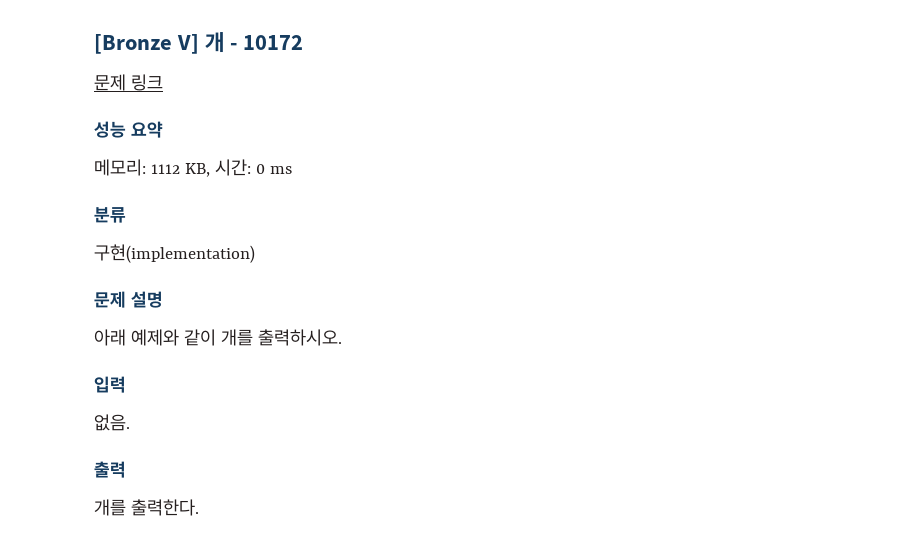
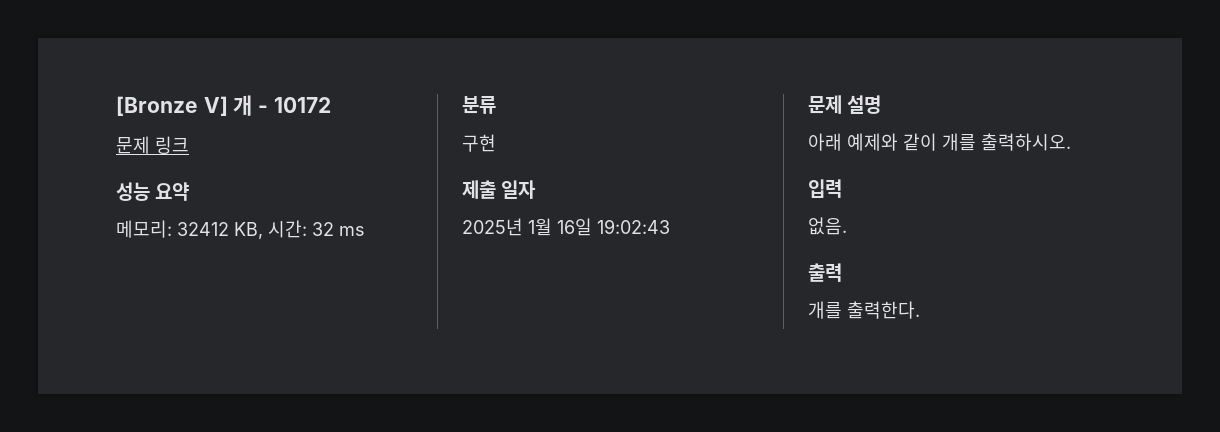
[150,164,180,174] 1112 -> [177,222,229,236] 32412
[255,164,265,174] 0 -> [312,222,334,236] 32
[94,244,255,263] 구현(implementation) -> [462,134,496,152] [462,180,537,199] [462,218,670,236] 구현 // 제출 일자 // 2025년 1월 16일 19:02:43

